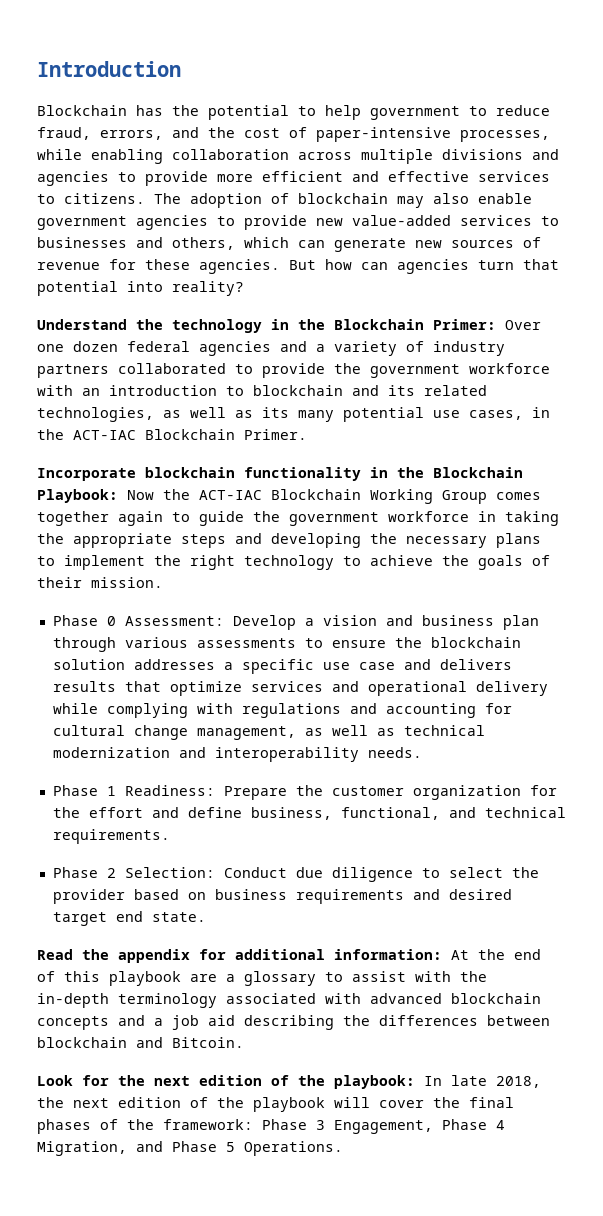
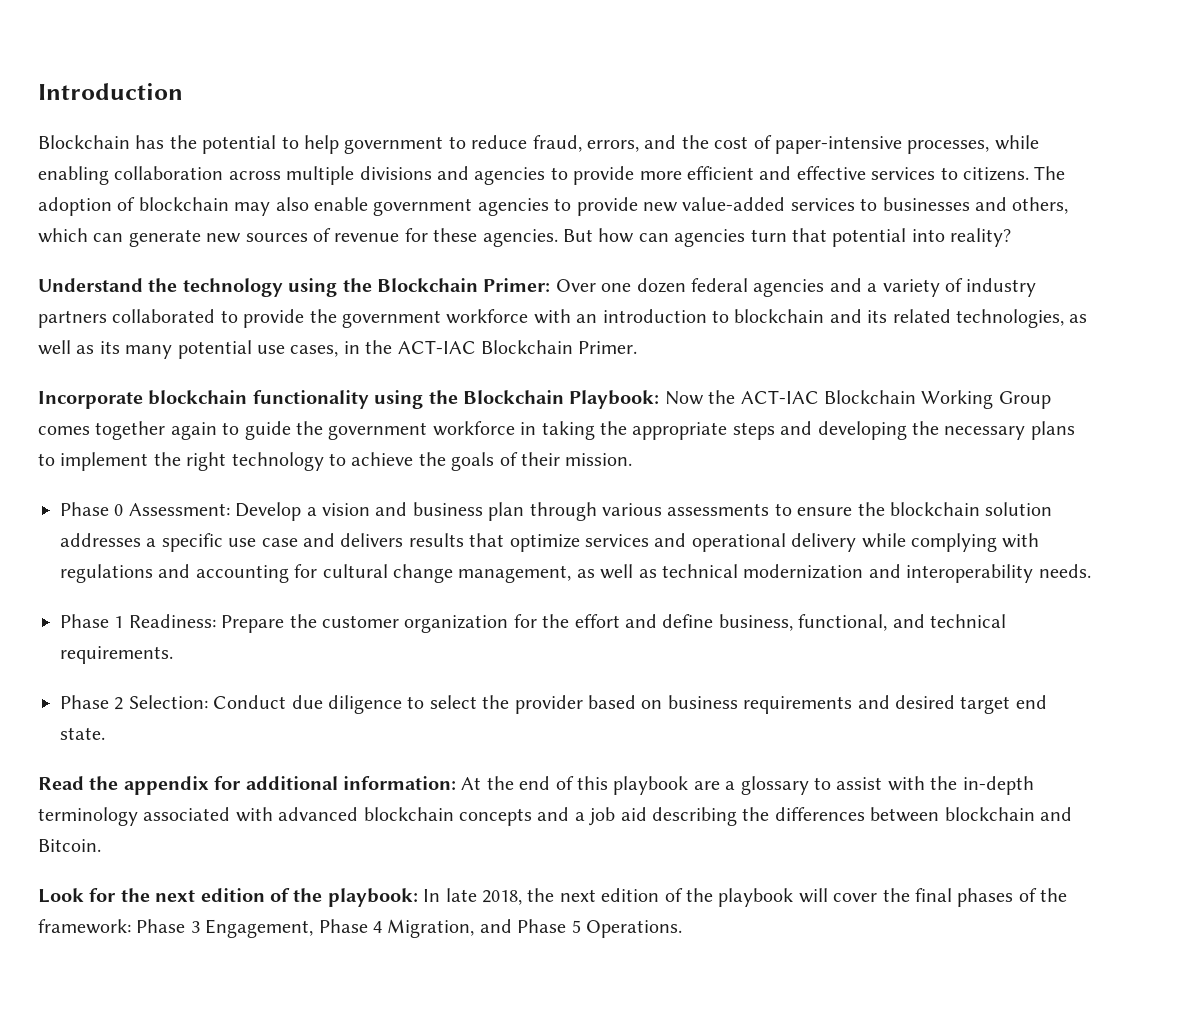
[271,319,289,330] in -> [288,278,338,297] using
[370,467,388,478] in -> [374,390,424,409] using

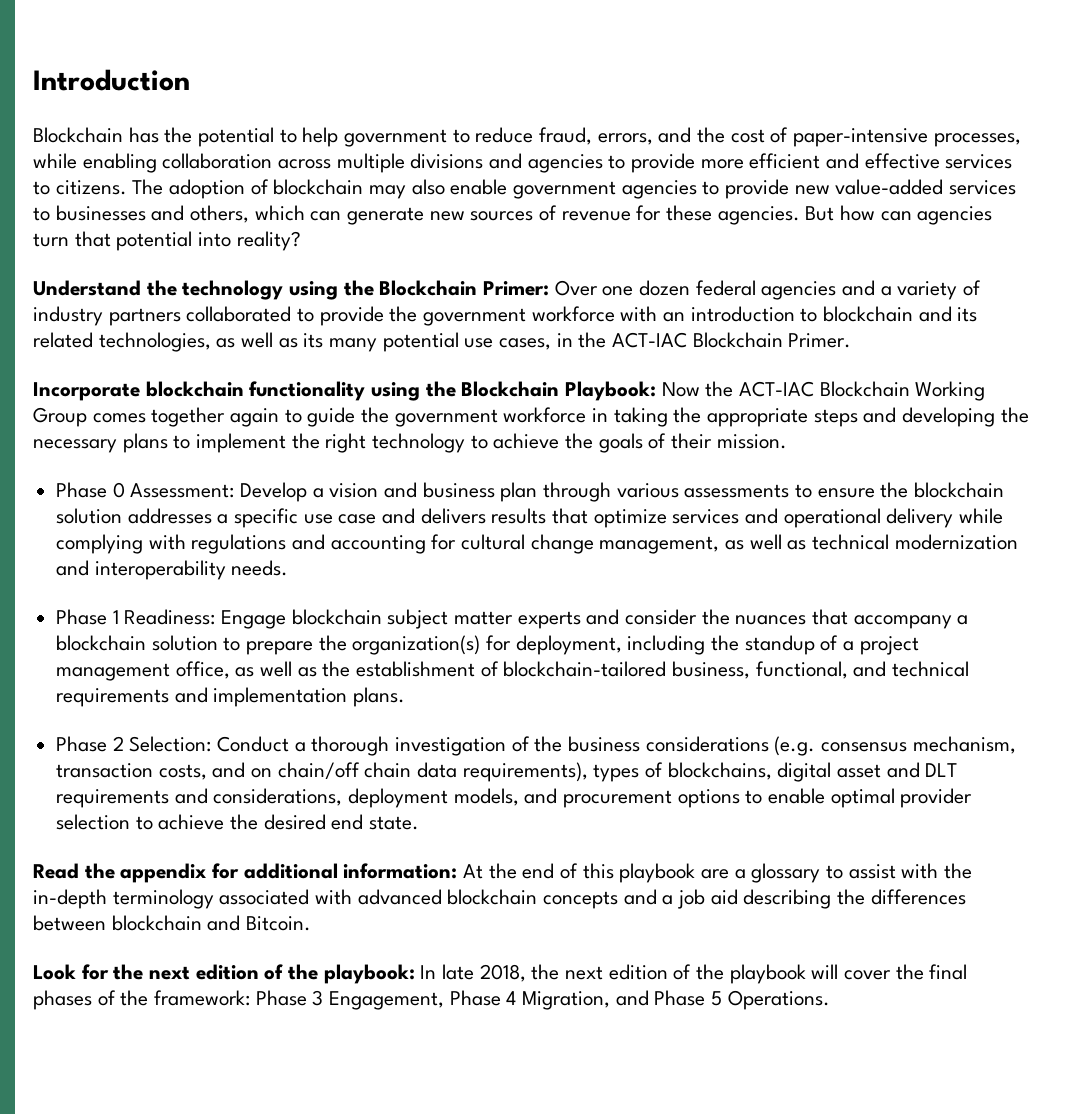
[221,614,1006,633] [60,646,173,664] [60,695,1011,714] Prepare the customer organization for the effort and define business, functional, and technical requirements. // Phase 2 Selection: Conduct due diligence to select the provider based on business requirements and desired target -> [221,609,969,629] [56,635,919,655] [56,661,970,681] [56,687,406,707] [56,736,1016,756] [56,762,958,782] [56,788,973,808] [56,814,326,830] Engage blockchain subject matter experts and consider the nuances that accompany a blockchain solution to prepare the organization(s) for deployment, including the standup of a project management office, as well as the establishment of blockchain-tailored business, functional, and technical requirements and implementation plans. // Phase 2 Selection: Conduct a thorough investigation of the business considerations (e.g. consensus mechanism, transaction costs, and on chain/off chain data requirements), types of blockchains, digital asset and DLT requirements and considerations, deployment models, and procurement options to enable optimal provider selection to achieve the desired

